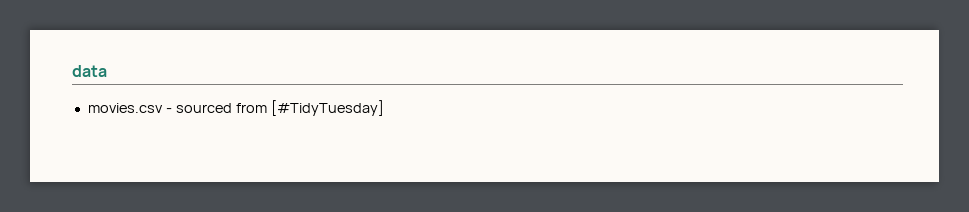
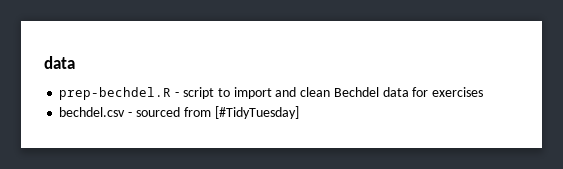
[87,103,163,113] movies.csv -> [59,87,484,100] [59,107,126,117] prep-bechdel.R - script to import and clean Bechdel data for exercises // bechdel.csv

